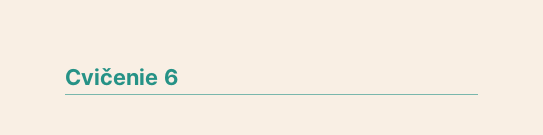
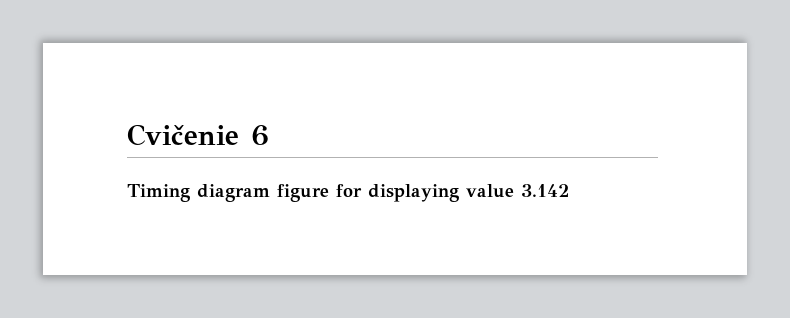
(179, 77) none -> [127,184,569,202] // Timing diagram figure for displaying value 3.142

